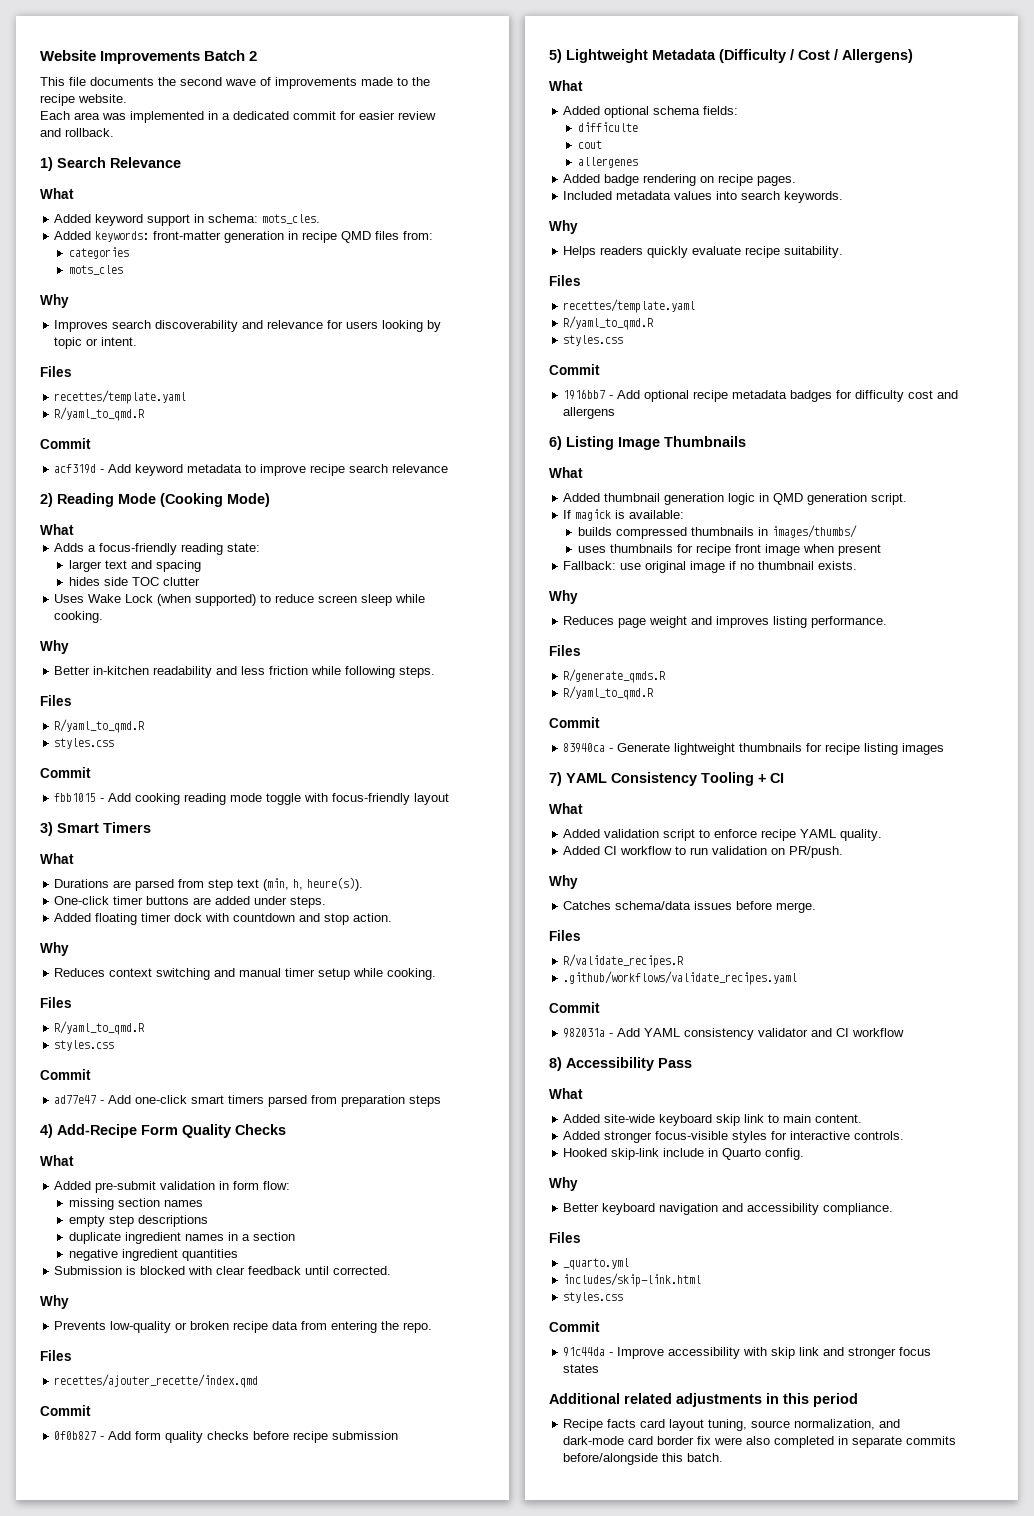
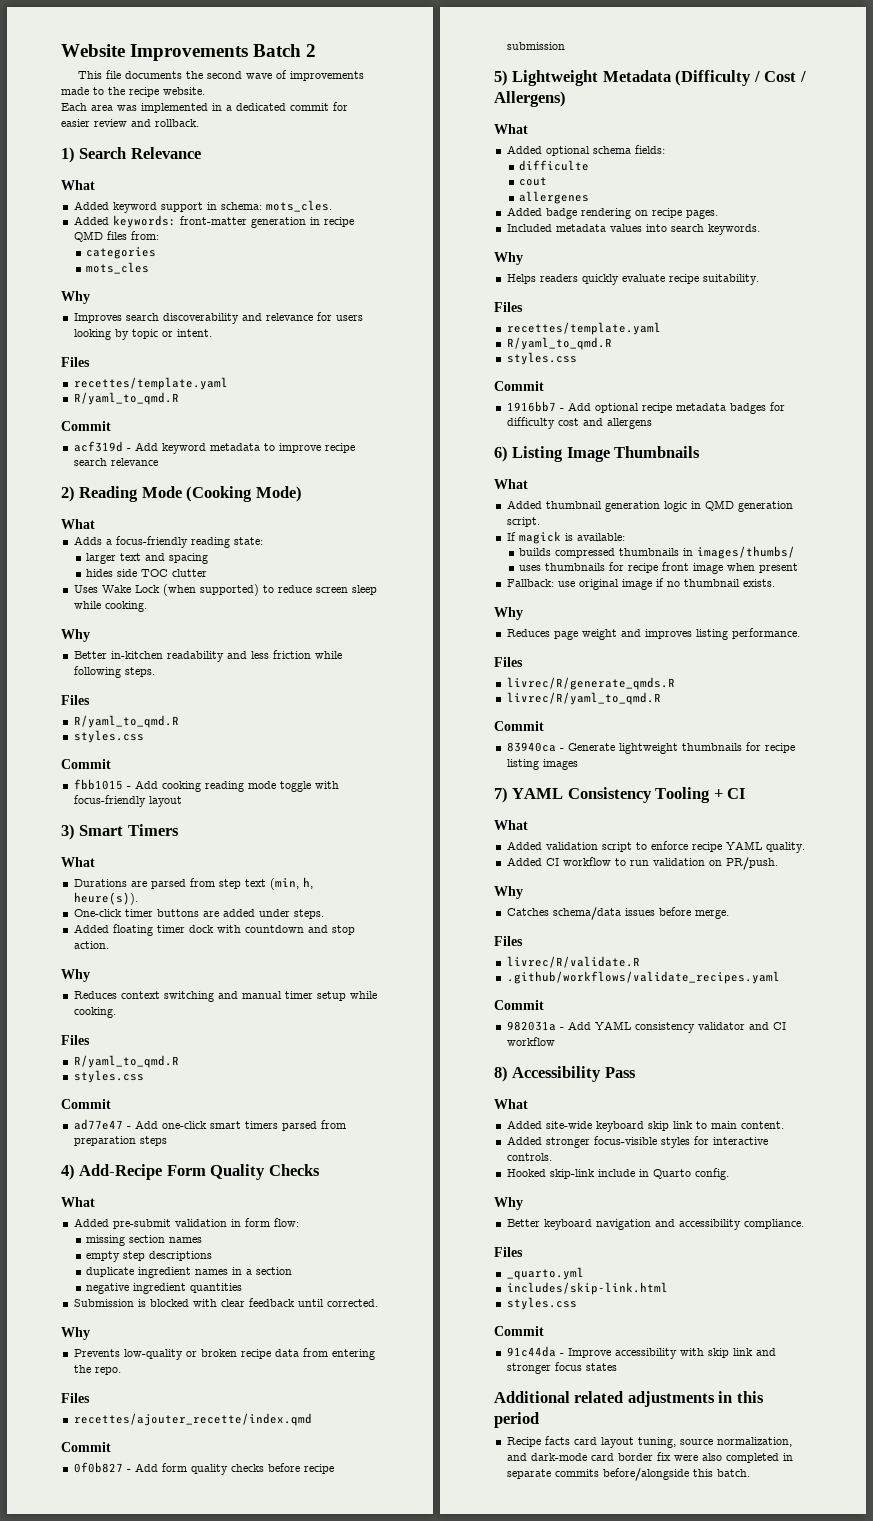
[563,669,667,683] [563,686,655,700] R/generate_qmds.R // R/yaml_to_qmd.R -> [506,677,675,690] [506,692,661,705] livrec/R/generate_qmds.R // livrec/R/yaml_to_qmd.R
[563,954,685,968] R/validate_recipes.R -> [506,956,640,968] livrec/R/validate.R

